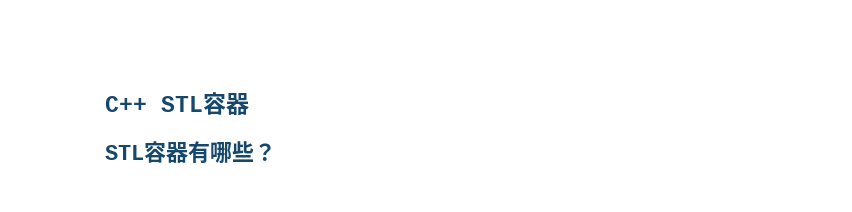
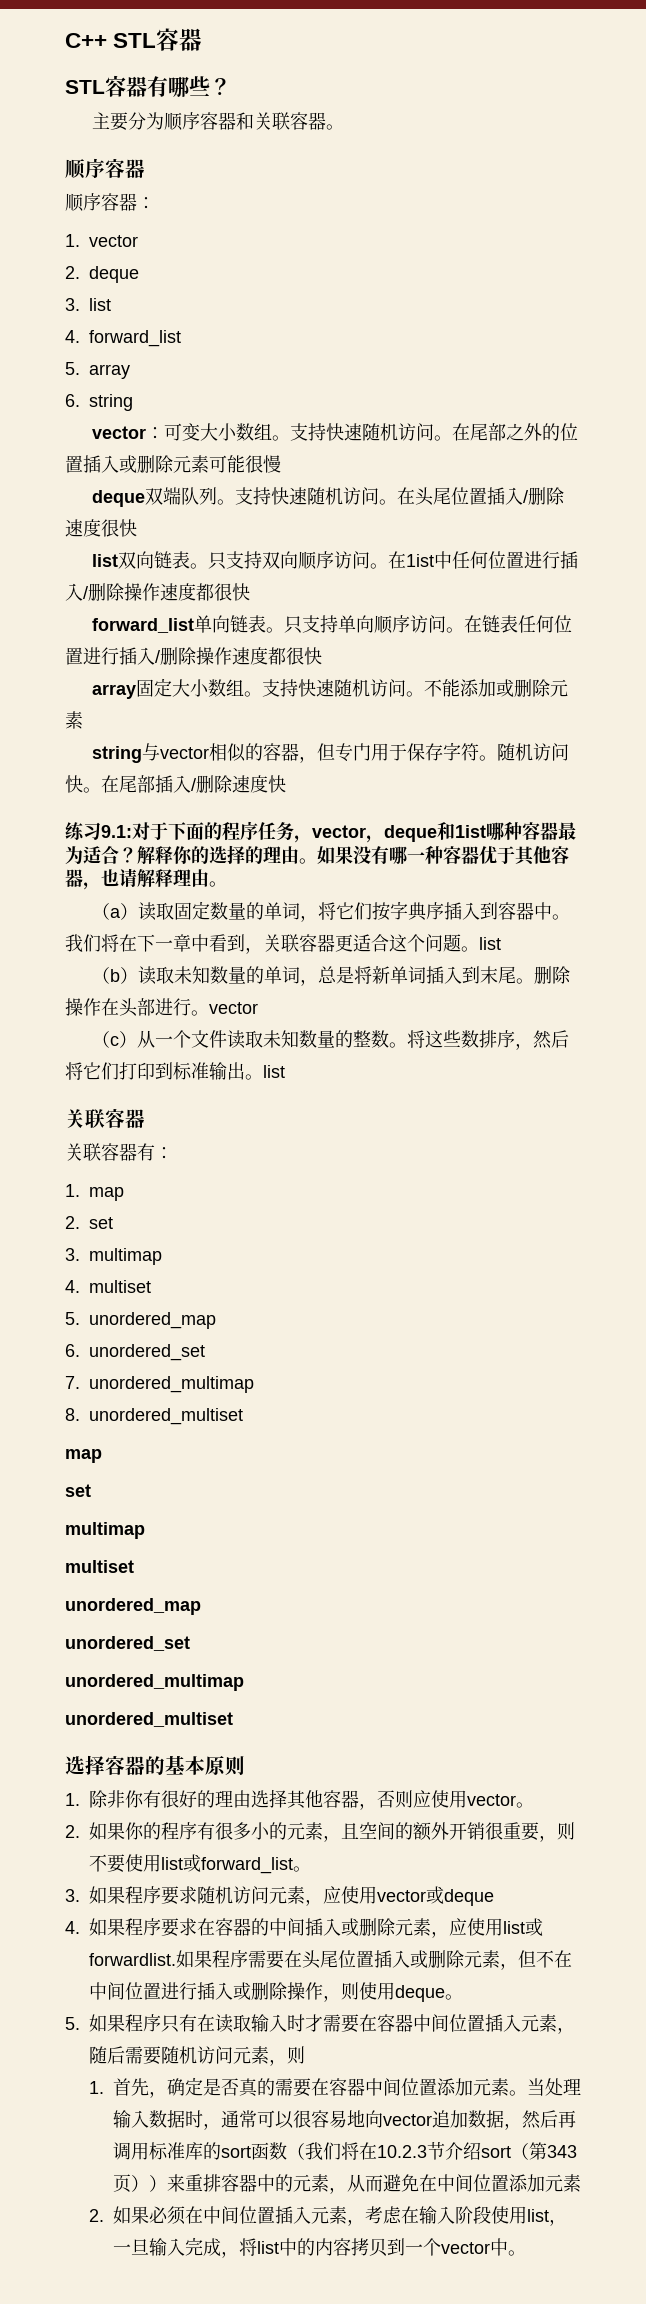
(276, 152) none -> [92,112,345,131] [65,158,145,179] [65,193,155,212] [65,234,138,247] [65,266,139,283] [65,298,111,311] [65,330,181,347] [65,362,130,379] [65,394,133,411] [92,423,579,441] [65,455,281,473] [92,487,566,507] [65,519,137,537] [92,551,579,570] [65,583,250,601] [92,615,573,634] [65,647,322,665] [92,678,569,699] [65,711,83,729] [92,742,570,763] [65,775,286,793] [65,821,576,843] [65,845,569,866] [65,868,227,890] [92,901,571,922] [65,934,501,954] [92,966,572,986] [65,998,258,1017] [92,1030,570,1050] [65,1062,285,1080] [65,1108,145,1128] [65,1143,173,1161] [65,1184,124,1201] [65,1216,113,1229] [65,1248,162,1265] [65,1280,151,1293] [65,1312,216,1329] [65,1344,205,1361] [65,1376,254,1393] [65,1408,243,1425] [65,1449,102,1463] [65,1484,91,1497] [65,1522,145,1539] [65,1560,134,1573] [65,1598,201,1615] [65,1636,190,1651] [65,1674,244,1691] [65,1712,233,1727] [65,1755,245,1776] [65,1789,534,1810] [65,1822,575,1842] [89,1854,311,1874] [65,1886,494,1906] [65,1918,543,1938] [89,1950,572,1970] [89,1982,463,2002] [65,2014,575,2034] [89,2046,305,2066] [88,2077,581,2098] [112,2110,576,2130] [112,2142,577,2160] [112,2174,581,2194] [88,2206,567,2226] [112,2237,526,2258] // 主要分为顺序容器和关联容器。 // 顺序容器 // 顺序容器： // 1. vector // 2. deque // 3. list // 4. forward_list // 5. array // 6. string // vector：可变大小数组。支持快速随机访问。在尾部之外的位置插入或删除元素可能很慢 // deque双端队列。支持快速随机访问。在头尾位置插入/删除速度很快 // list双向链表。只支持双向顺序访问。在1ist中任何位置进行插入/删除操作速度都很快 // forward_list单向链表。只支持单向顺序访问。在链表任何位置进行插入/删除操作速度都很快 // array固定大小数组。支持快速随机访问。不能添加或删除元素 // string与vector相似的容器，但专门用于保存字符。随机访问快。在尾部插入/删除速度快 // 练习9.1:对于下面的程序任务，vector，deque和1ist哪种容器最为适合？解释你的选择的理由。如果没有哪一种容器优于其他容器，也请解释理由。 // （a）读取固定数量的单词，将它们按字典序插入到容器中。我们将在下一章中看到，关联容器更适合这个问题。list // （b）读取未知数量的单词，总是将新单词插入到末尾。删除操作在头部进行。vector // （c）从一个文件读取未知数量的整数。将这些数排序，然后将它们打印到标准输出。list // 关联容器 // 关联容器有： // 1. map // 2. set // 3. multimap // 4. multiset // 5. unordered_map // 6. unordered_set // 7. unordered_multimap // 8. unordered_multiset // map // set // multimap // multiset // unordered_map // unordered_set // unordered_multimap // unordered_multiset // 选择容器的基本原则 // 1.除非你有很好的理由选择其他容器，否则应使用vector。 // 2.如果你的程序有很多小的元素，且空间的额外开销很重要，则不要使用list或forward_list。 // 3.如果程序要求随机访问元素，应使用vector或deque // 4.如果程序要求在容器的中间插入或删除元素，应使用list或forwardlist.如果程序需要在头尾位置插入或删除元素，但不在中间位置进行插入或删除操作，则使用deque。 // 5.如果程序只有在读取输入时才需要在容器中间位置插入元素，随后需要随机访问元素，则 // 1.首先，确定是否真的需要在容器中间位置添加元素。当处理输入数据时，通常可以很容易地向vector追加数据，然后再调用标准库的sort函数（我们将在10.2.3节介绍sort（第343页））来重排容器中的元素，从而避免在中间位置添加元素 // 2.如果必须在中间位置插入元素，考虑在输入阶段使用list，一旦输入完成，将list中的内容拷贝到一个vector中。

